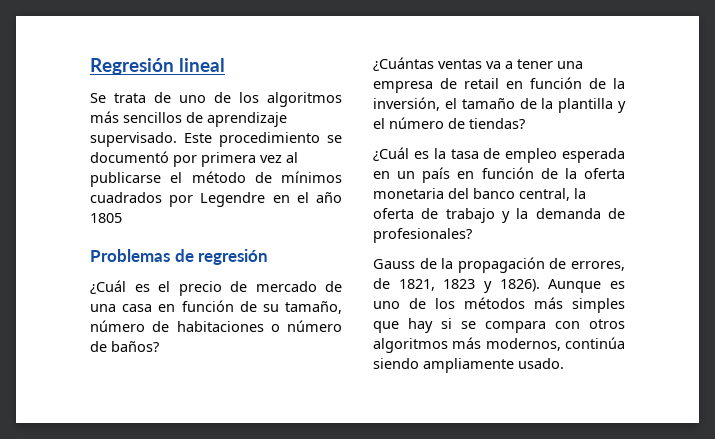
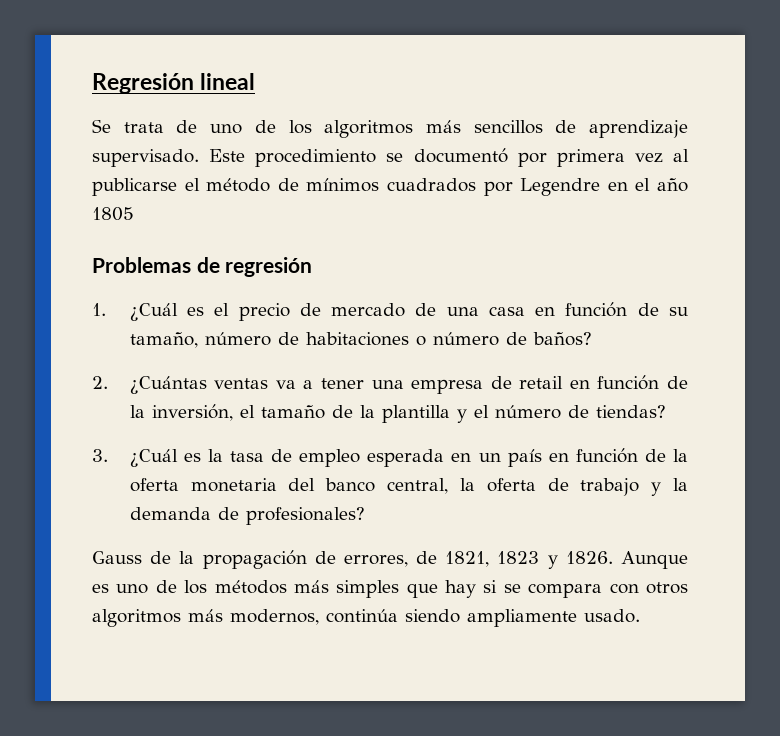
(269, 257) none -> [92,303,106,316] 1.
(159, 346) none -> [92,376,108,389] 2.
(525, 123) none -> [92,449,108,462] 3.
[499,279,540,292] 1826). -> [565,551,613,564] 1826.

